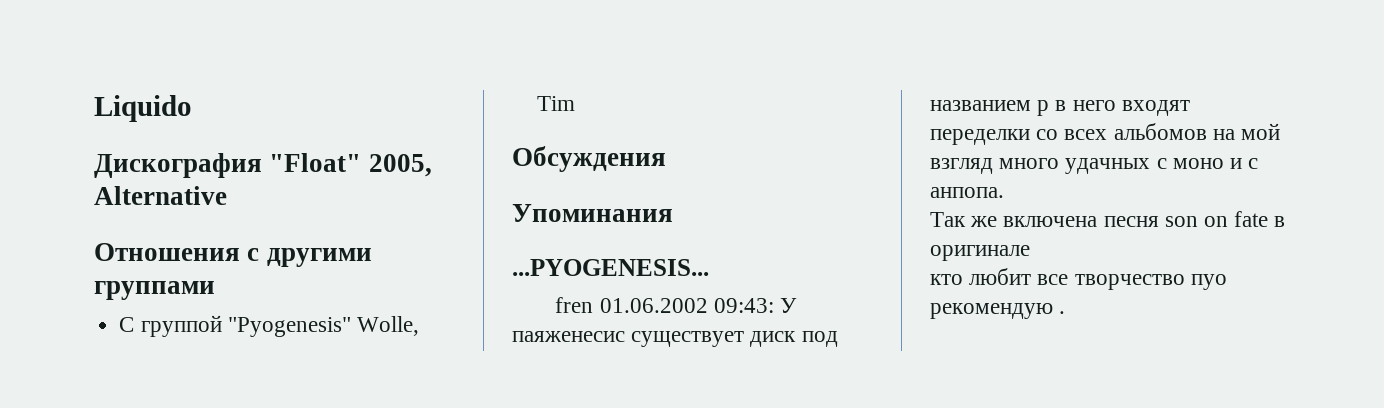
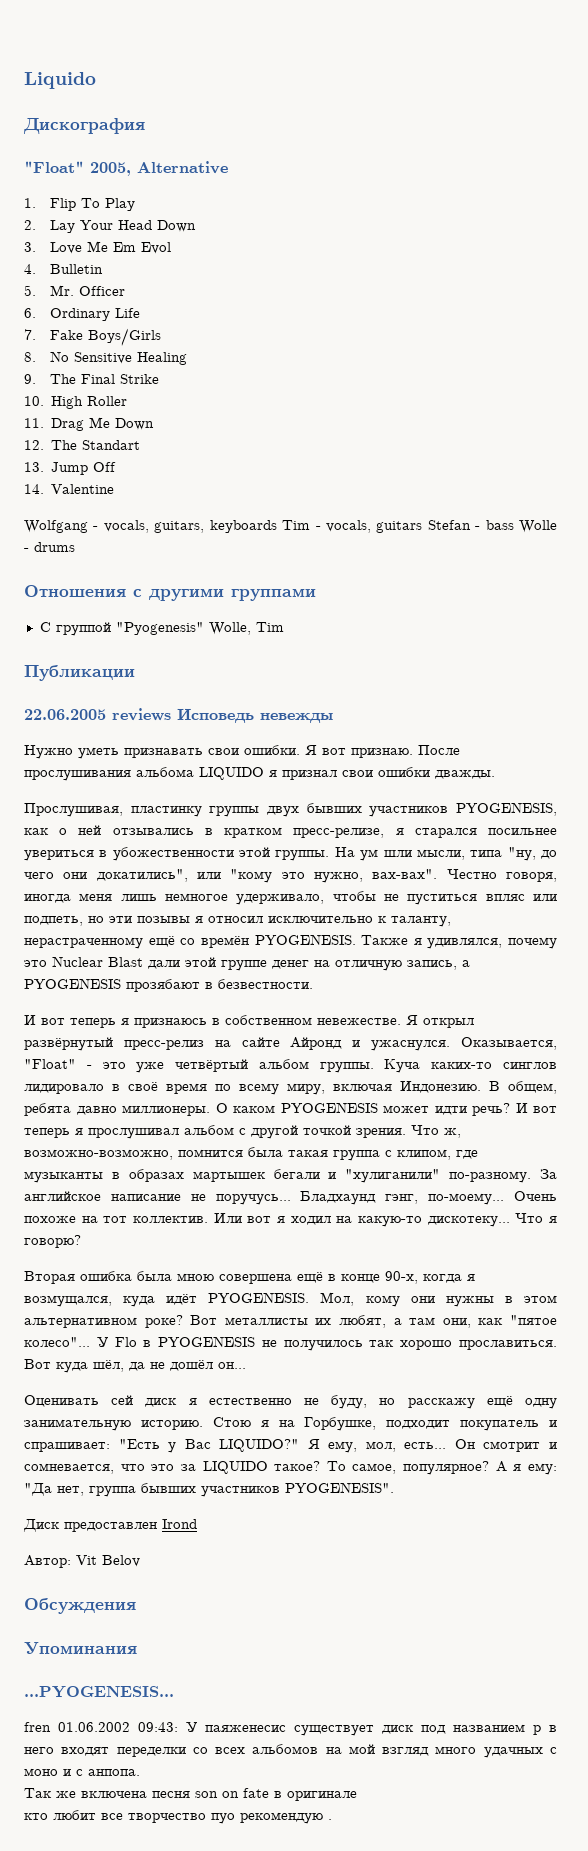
(262, 165) none -> (145, 126) //
(227, 195) none -> [24,198,136,211] [24,220,197,233] [24,241,172,254] [24,264,104,274] [24,285,126,296] [24,308,141,321] [24,328,162,346] [24,351,188,365] [24,374,160,384] [24,396,128,409] [24,417,155,431] [24,440,141,450] [24,462,117,475] [24,484,115,494] [24,520,558,533] [24,542,75,552] // 1. Flip To Play // 2. Lay Your Head Down // 3. Love Me Em Evol // 4. Bulletin // 5. Mr. Officer // 6. Ordinary Life // 7. Fake Boys/Girls // 8. No Sensitive Healing // 9. The Final Strike // 10. High Roller // 11. Drag Me Down // 12. The Standart // 13. Jump Off // 14. Valentine // Wolfgang - vocals, guitars, keyboards Tim - vocals, guitars Stefan - bass Wolle - drums
(576, 103) none -> [24,665,135,681] [24,708,333,723] [24,745,460,759] [24,767,495,781] [24,802,557,817] [24,825,557,838] [24,847,558,861] [24,869,557,883] [24,891,557,905] [24,916,451,927] [24,934,557,949] [24,956,470,971] [24,978,313,992] [24,1015,474,1028] [24,1037,557,1051] [24,1059,557,1073] [24,1081,557,1095] [24,1102,557,1116] [24,1125,461,1139] [24,1147,478,1161] [24,1169,557,1183] [24,1191,557,1205] [24,1213,558,1227] [24,1235,81,1248] [24,1271,475,1284] [24,1292,557,1307] [24,1315,558,1328] [24,1336,557,1351] [24,1359,246,1373] [24,1395,557,1409] [24,1417,557,1431] [24,1439,557,1453] [24,1461,557,1475] [24,1482,394,1497] [23,1519,197,1532] [24,1555,140,1568] // Публикации // 22.06.2005 reviews Исповедь невежды // Нужно уметь признавать свои ошибки. Я вот признаю. После прослушивания альбома LIQUIDO я признал свои ошибки дважды. // Прослушивая, пластинку группы двух бывших участников PYOGENESIS, как о ней отзывались в кратком пресс-релизе, я старался посильнее увериться в убожественности этой группы. На ум шли мысли, типа "ну, до чего они докатились", или "кому это нужно, вах-вах". Честно говоря, иногда меня лишь немногое удерживало, чтобы не пуститься впляс или подпеть, но эти позывы я относил исключительно к таланту, нерастраченному ещё со времён PYOGENESIS. Также я удивлялся, почему это Nuclear Blast дали этой группе денег на отличную запись, а PYOGENESIS прозябают в безвестности. // И вот теперь я признаюсь в собственном невежестве. Я открыл развёрнутый пресс-релиз на сайте Айронд и ужаснулся. Оказывается, "Float" - это уже четвёртый альбом группы. Куча каких-то синглов лидировало в своё время по всему миру, включая Индонезию. В общем, ребята давно миллионеры. О каком PYOGENESIS может идти речь? И вот теперь я прослушивал альбом с другой точкой зрения. Что ж, возможно-возможно, помнится была такая группа с клипом, где музыканты в образах мартышек бегали и "хулиганили" по-разному. За английское написание не поручусь... Бладхаунд гэнг, по-моему... Очень похоже на тот коллектив. Или вот я ходил на какую-то дискотеку... Что я говорю? // Вторая ошибка была мною совершена ещё в конце 90-х, когда я возмущался, куда идёт PYOGENESIS. Мол, кому они нужны в этом альтернативном роке? Вот металлисты их любят, а там они, как "пятое колесо"... У Flo в PYOGENESIS не получилось так хорошо прославиться. Вот куда шёл, да не дошёл он... // Оценивать сей диск я естественно не буду, но расскажу ещё одну занимательную историю. Стою я на Горбушке, подходит покупатель и спрашивает: "Есть у Вас LIQUIDO?" Я ему, мол, есть... Он смотрит и сомневается, что это за LIQUIDO такое? То самое, популярное? А я ему: "Да нет, группа бывших участников PYOGENESIS". // Диск предоставлен Irond // Автор: Vit Belov

